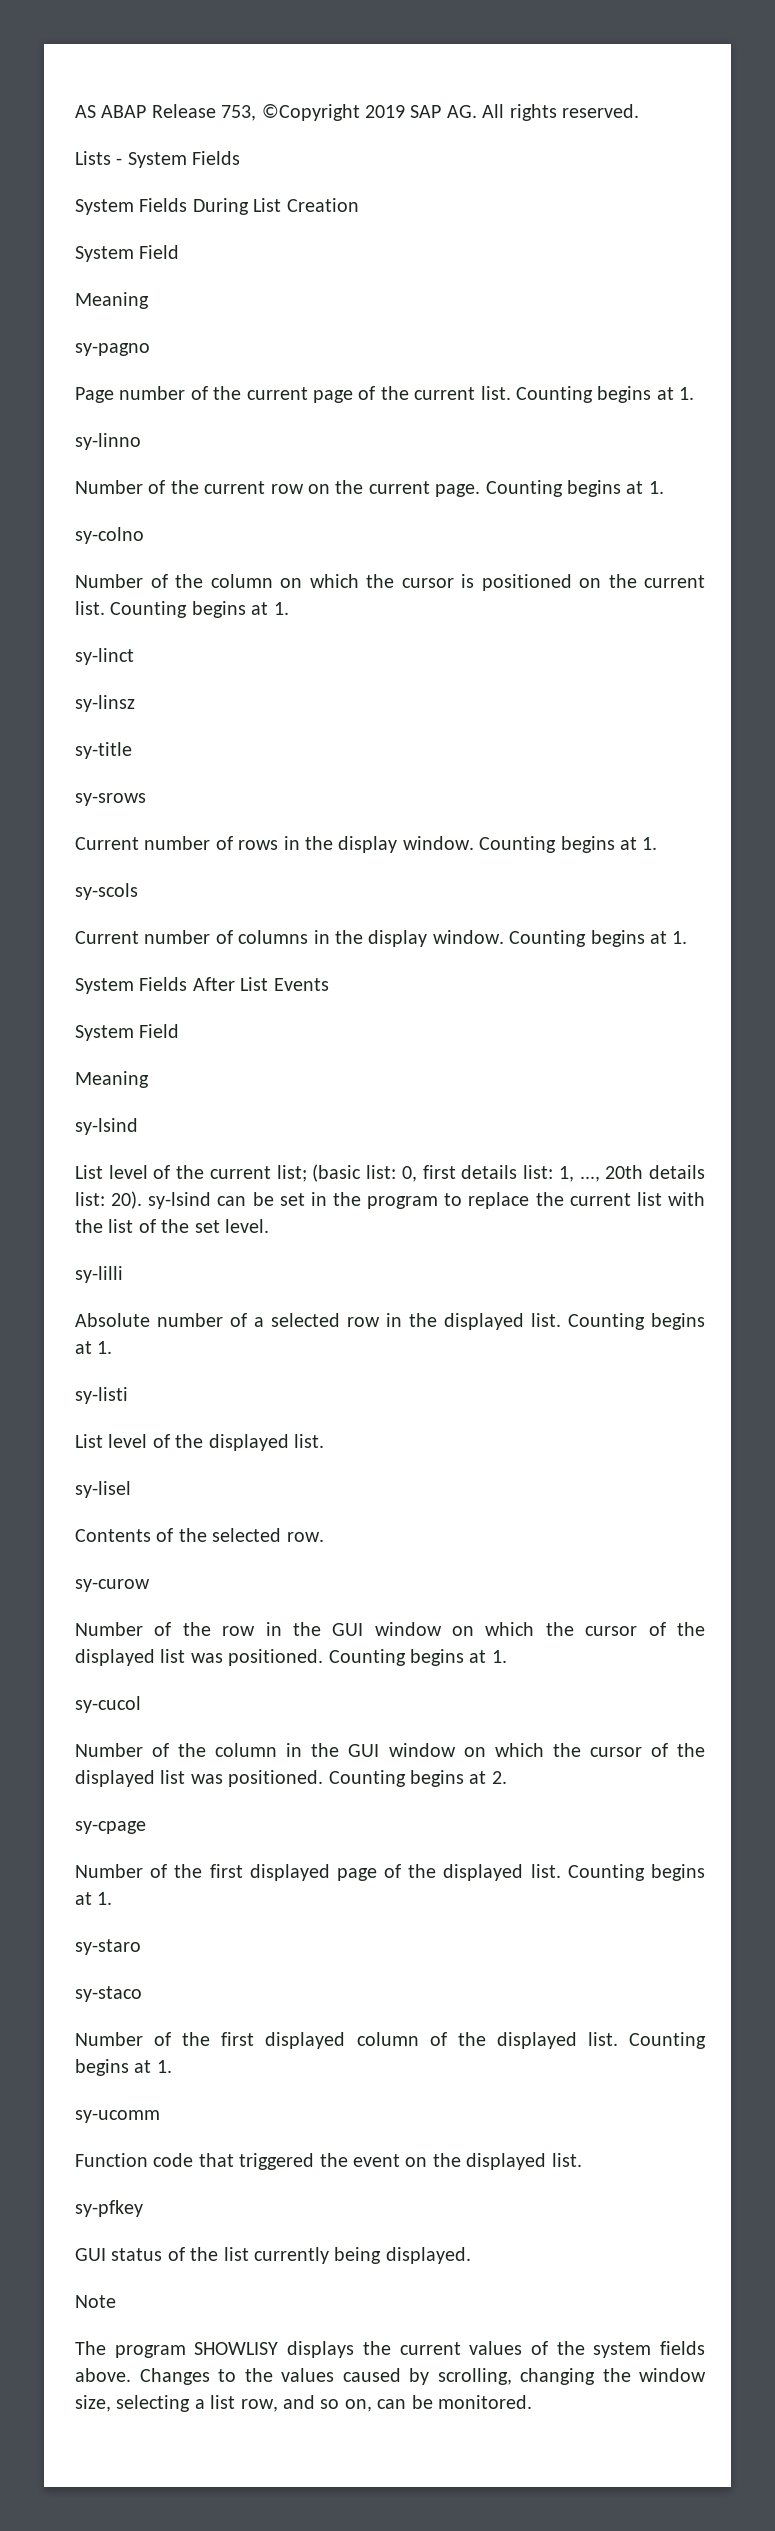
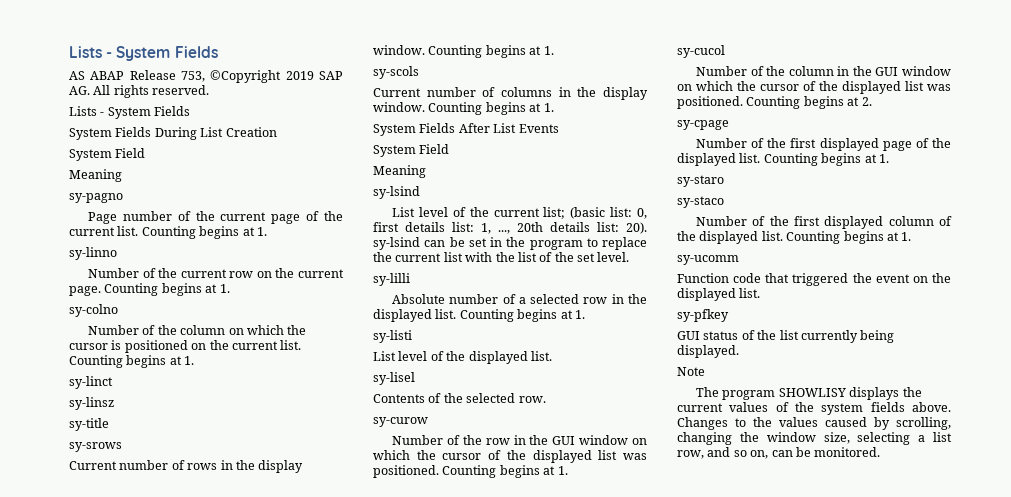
(75, 111) none -> [69,46,218,61] Lists - System Fields //

